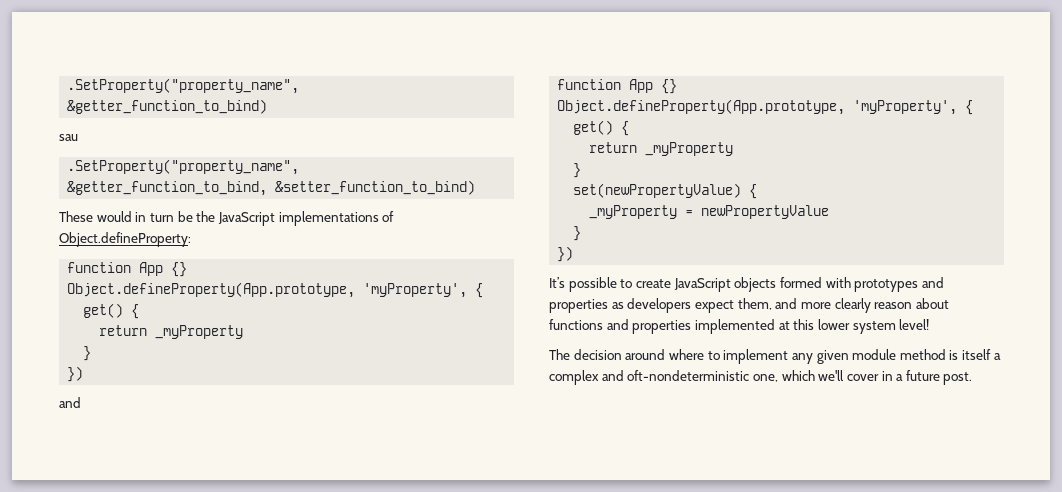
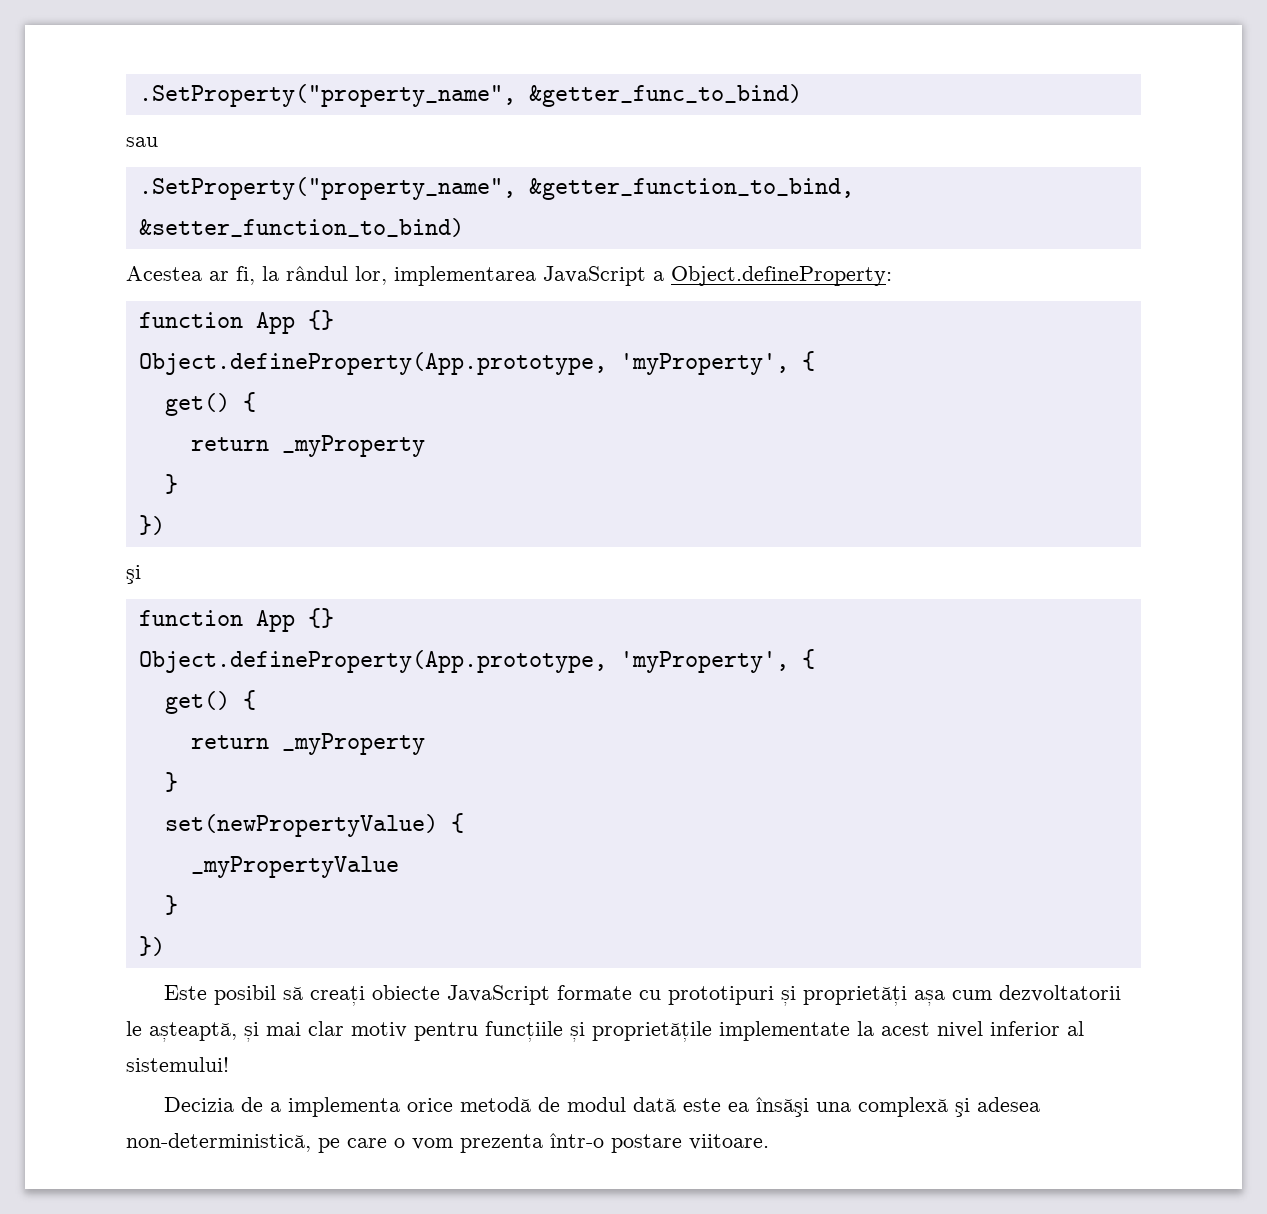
[67,78,300,94] [67,99,268,114] .SetProperty("property_name", &getter_function_to_bind) -> [138,84,802,107] .SetProperty("property_name", &getter_func_to_bind)
[59,211,395,226] These would in turn be the JavaScript implementations of -> [126,266,664,286] Acestea ar fi, la rândul lor, implementarea JavaScript a
[59,397,81,408] and -> [126,565,141,584] şi
[589,205,830,219] [573,226,582,241] [557,246,574,262] [549,277,944,292] [549,298,949,313] [549,319,930,334] [549,349,1001,364] [549,370,973,385] _myProperty = newPropertyValue // } // }) // It’s possible to create JavaScript objects formed with prototypes and properties as developers expect them, and more clearly reason about functions and properties implemented at this lower system level! // The decision around where to implement any given module method is itself a complex and oft-nondeterministic one, which we'll cover in a future post. -> [190,856,399,878] [164,895,178,915] [138,936,165,956] [164,985,1122,1006] [126,1021,1084,1042] [126,1057,229,1072] [164,1097,1041,1117] [126,1133,769,1153] _myPropertyValue // } // }) // Este posibil să creați obiecte JavaScript formate cu prototipuri și proprietăți așa cum dezvoltatorii le așteaptă, și mai clar motiv pentru funcțiile și proprietățile implementate la acest nivel inferior al sistemului! // Decizia de a implementa orice metodă de modul dată este ea însăşi una complexă şi adesea non-deterministică, pe care o vom prezenta într-o postare viitoare.

